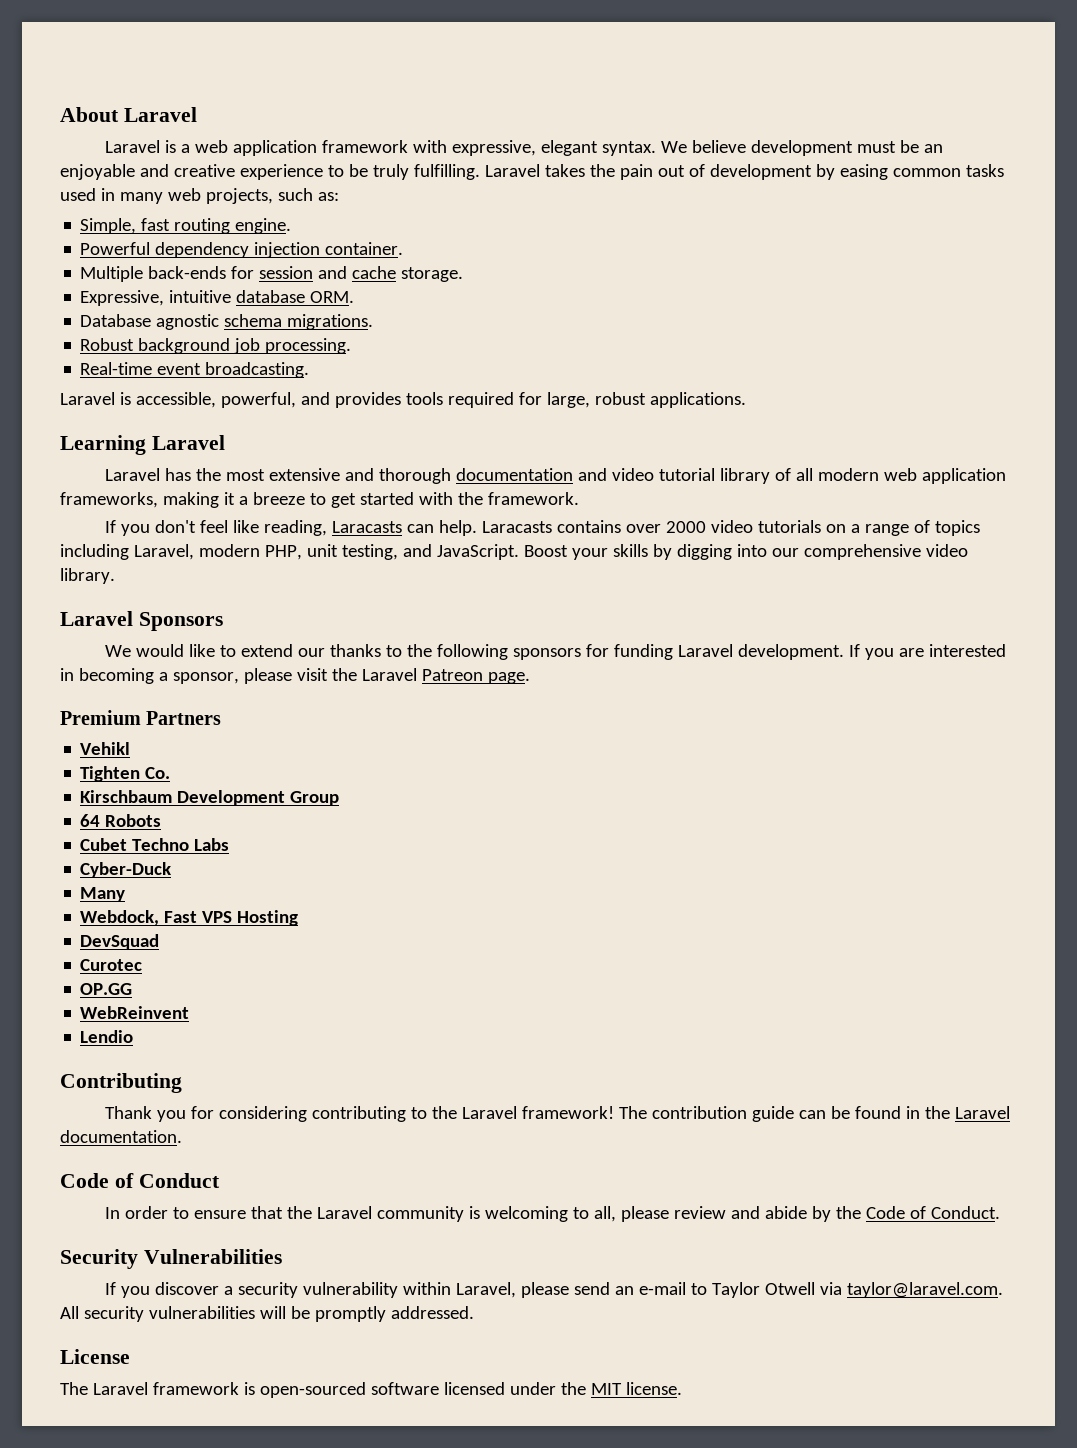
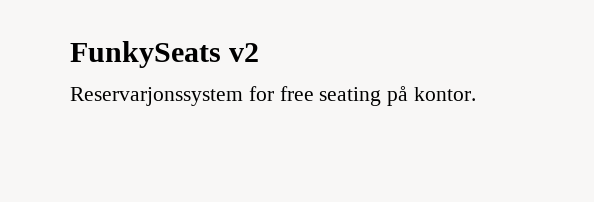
[60,107,197,122] [104,140,943,156] [60,164,1004,180] [60,188,339,204] [80,218,292,234] [80,242,404,258] [80,266,464,282] [80,290,355,306] [80,314,374,330] [80,338,352,354] [80,362,310,378] [60,392,746,408] [60,435,225,455] [104,468,1006,484] [60,492,579,508] [104,520,980,536] [60,544,968,560] [60,568,115,584] [60,611,223,631] [104,644,1006,660] [60,668,530,684] [60,710,222,725] [80,742,131,755] [80,766,171,782] [80,790,340,806] [80,814,162,827] [80,838,230,851] [80,862,172,878] [80,887,126,902] [80,910,299,926] [80,934,160,950] [80,959,143,971] [80,983,133,995] [80,1006,190,1019] [80,1030,134,1043] [60,1073,182,1093] [104,1106,1010,1122] [60,1130,182,1143] [60,1173,220,1188] [104,1206,1000,1222] [60,1249,282,1269] [104,1282,1003,1298] [60,1306,474,1322] [60,1349,130,1364] [60,1382,682,1398] About Laravel // Laravel is a web application framework with expressive, elegant syntax. We believe development must be an enjoyable and creative experience to be truly fulfilling. Laravel takes the pain out of development by easing common tasks used in many web projects, such as: // Simple, fast routing engine. // Powerful dependency injection container. // Multiple back-ends for session and cache storage. // Expressive, intuitive database ORM. // Database agnostic schema migrations. // Robust background job processing. // Real-time event broadcasting. // Laravel is accessible, powerful, and provides tools required for large, robust applications. // Learning Laravel // Laravel has the most extensive and thorough documentation and video tutorial library of all modern web application frameworks, making it a breeze to get started with the framework. // If you don't feel like reading, Laracasts can help. Laracasts contains over 2000 video tutorials on a range of topics including Laravel, modern PHP, unit testing, and JavaScript. Boost your skills by digging into our comprehensive video library. // Laravel Sponsors // We would like to extend our thanks to the following sponsors for funding Laravel development. If you are interested in becoming a sponsor, please visit the Laravel Patreon page. // Premium Partners // Vehikl // Tighten Co. // Kirschbaum Development Group // 64 Robots // Cubet Techno Labs // Cyber-Duck // Many // Webdock, Fast VPS Hosting // DevSquad // Curotec // OP.GG // WebReinvent // Lendio // Contributing // Thank you for considering contributing to the Laravel framework! The contribution guide can be found in the Laravel documentation. // Code of Conduct // In order to ensure that the Laravel community is welcoming to all, please review and abide by the Code of Conduct. // Security Vulnerabilities // If you discover a security vulnerability within Laravel, please send an e-mail to Taylor Otwell via taylor@laravel.com. All security vulnerabilities will be promptly addressed. // License // The Laravel framework is open-sourced software licensed under the MIT license. -> [70,41,260,68] [70,86,477,106] FunkySeats v2 // Reservarjonssystem for free seating på kontor.

